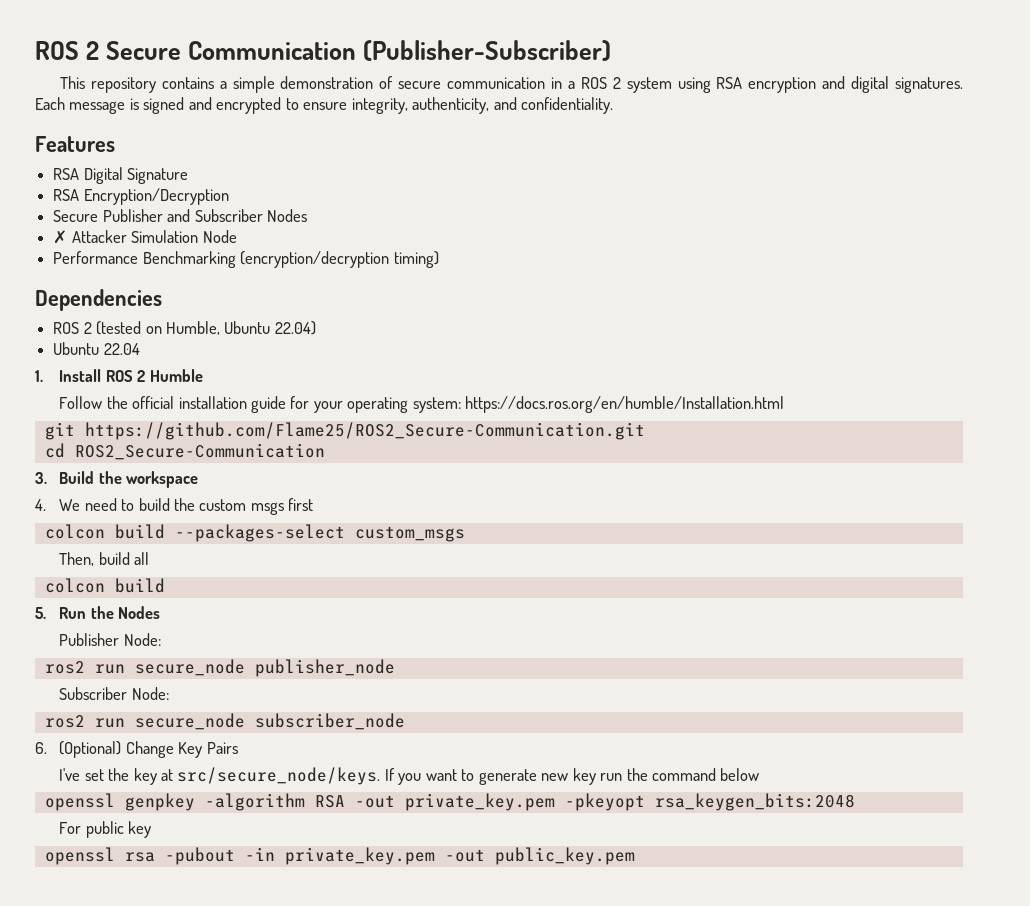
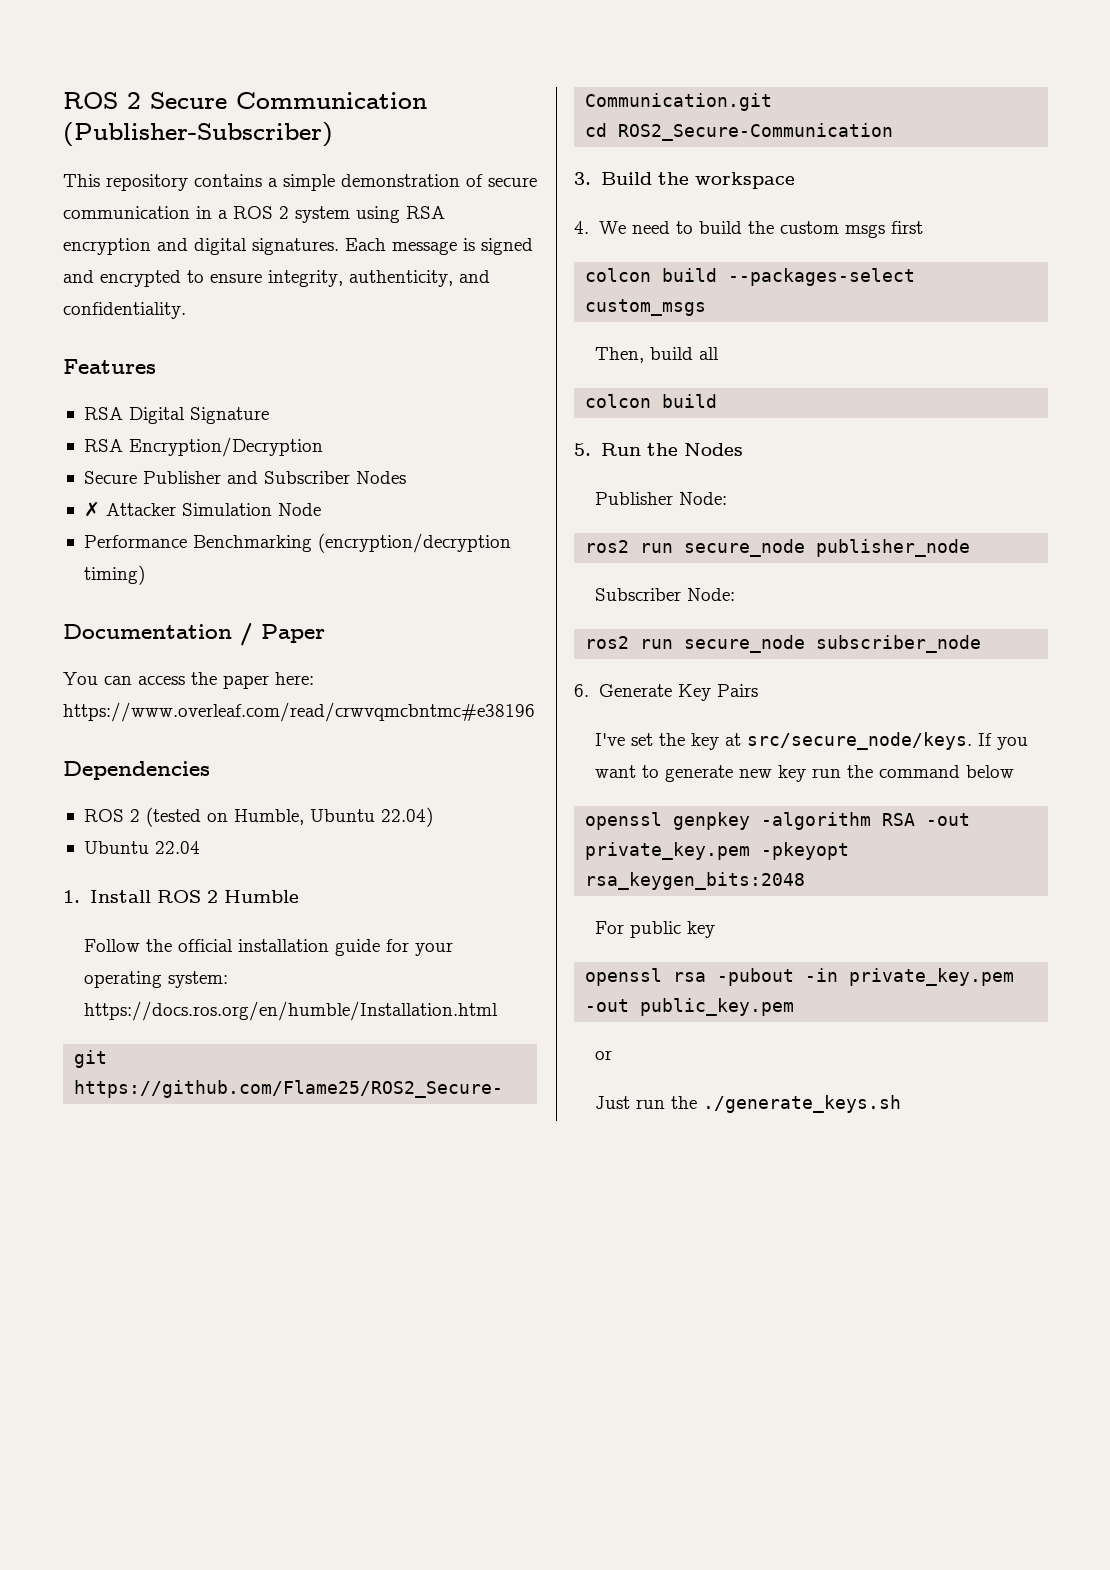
(439, 259) none -> [63,623,325,646] [63,672,314,689] [63,702,535,722] // Documentation / Paper // You can access the paper here: https://www.overleaf.com/read/crwvqmcbntmc#e38196
[59,741,174,758] (Optional) Change -> [598,684,672,697] Generate
(635, 856) none -> [595,1050,613,1060] [595,1095,902,1113] // or // Just run the ./generate_keys.sh

